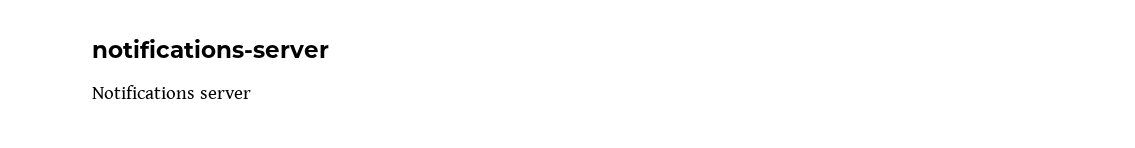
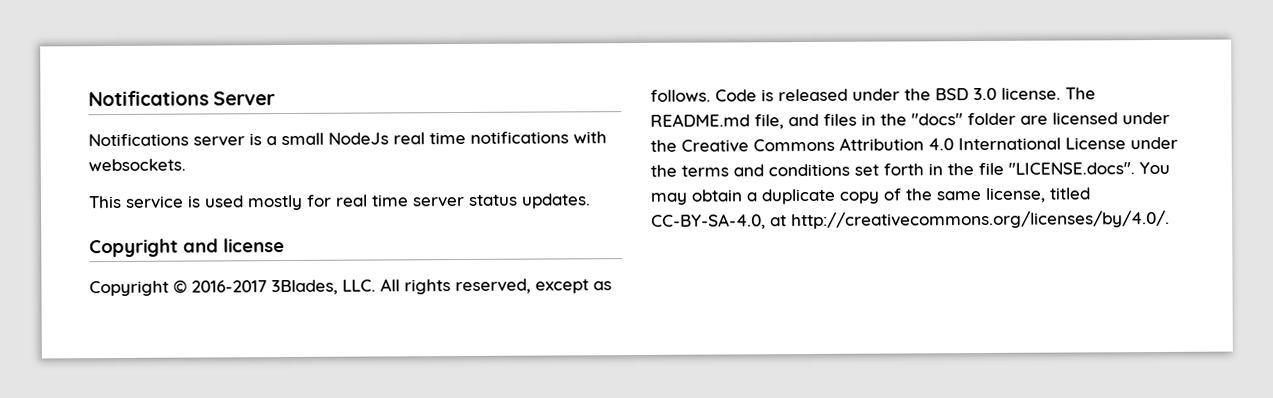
[92,39,329,58] notifications-server -> [88,90,277,107] Notifications Server
(251, 94) none -> [249,131,607,146] [88,158,186,172] [88,193,591,211] [89,238,285,258] [89,278,612,297] [650,87,1096,102] [650,111,1170,130] [650,136,1178,153] [650,161,1170,177] [650,187,1091,205] [651,209,1170,230] is a small NodeJs real time notifications with websockets. // This service is used mostly for real time server status updates. // Copyright and license // Copyright © 2016-2017 3Blades, LLC. All rights reserved, except as follows. Code is released under the BSD 3.0 license. The README.md file, and files in the "docs" folder are licensed under the Creative Commons Attribution 4.0 International License under the terms and conditions set forth in the file "LICENSE.docs". You may obtain a duplicate copy of the same license, titled CC-BY-SA-4.0, at http://creativecommons.org/licenses/by/4.0/.

